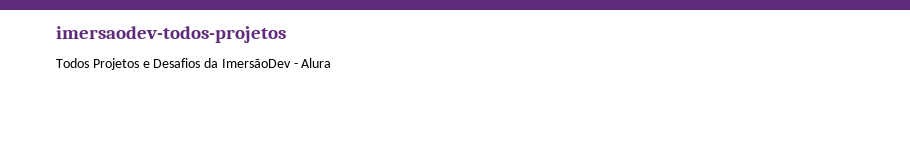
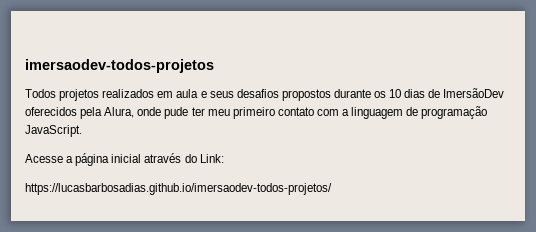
[92,58,332,70] Projetos e Desafios da ImersãoDev - Alura -> [59,88,505,101] [25,106,488,119] [25,125,82,137] [25,153,224,166] [25,183,332,195] projetos realizados em aula e seus desafios propostos durante os 10 dias de ImersãoDev oferecidos pela Alura, onde pude ter meu primeiro contato com a linguagem de programação JavaScript. // Acesse a página inicial através do Link: // https://lucasbarbosadias.github.io/imersaodev-todos-projetos/

